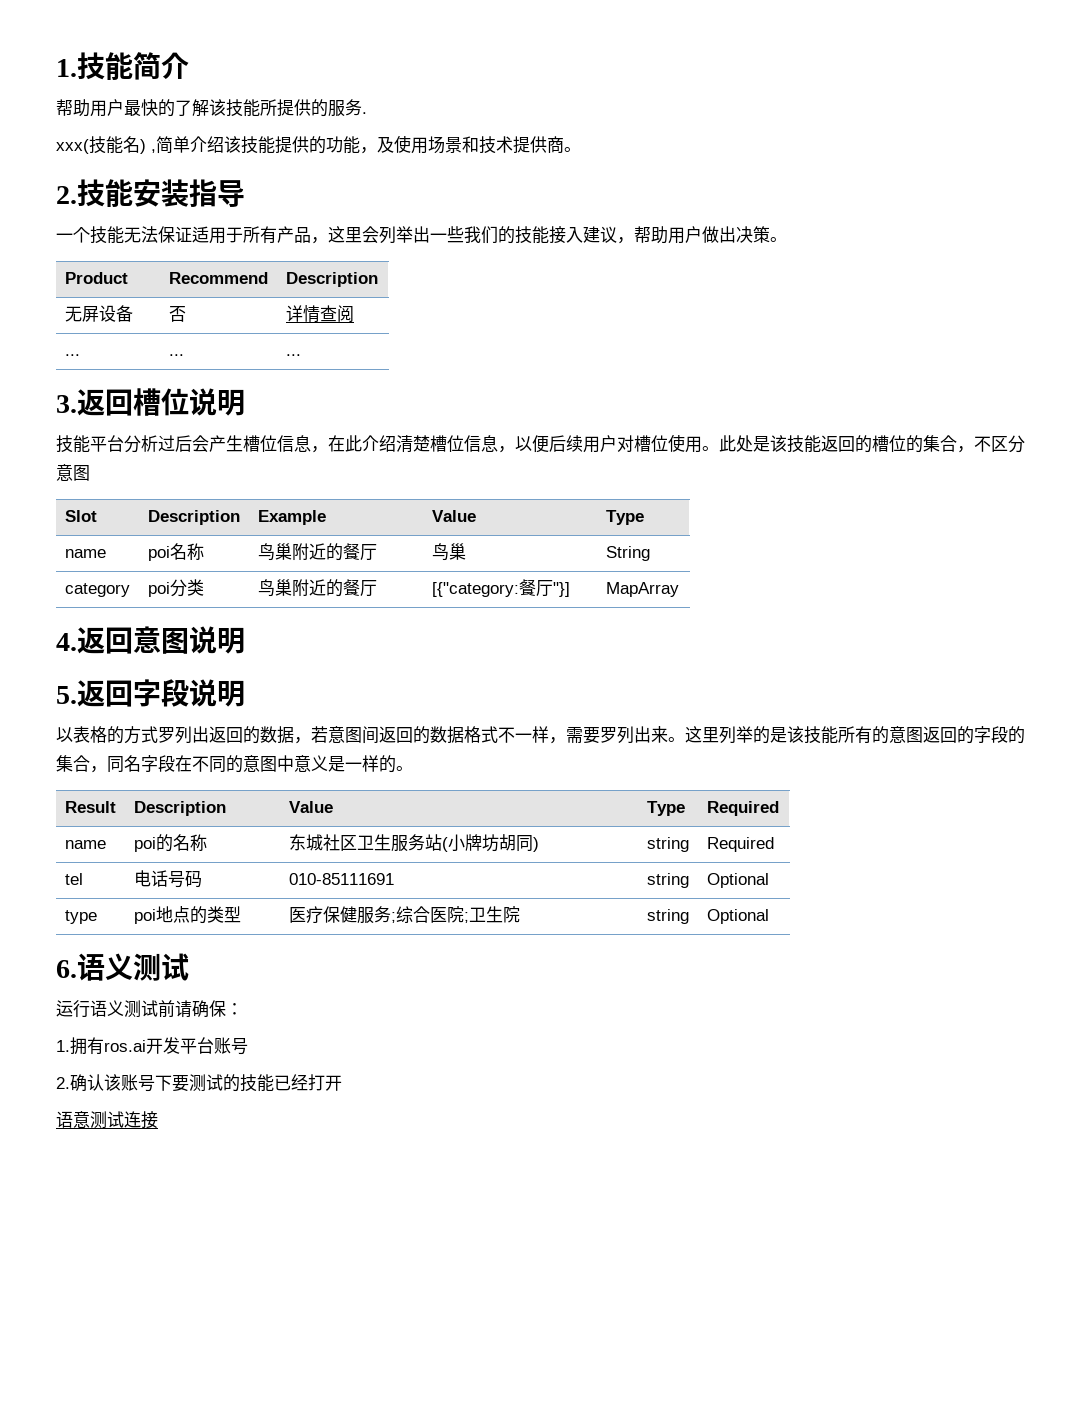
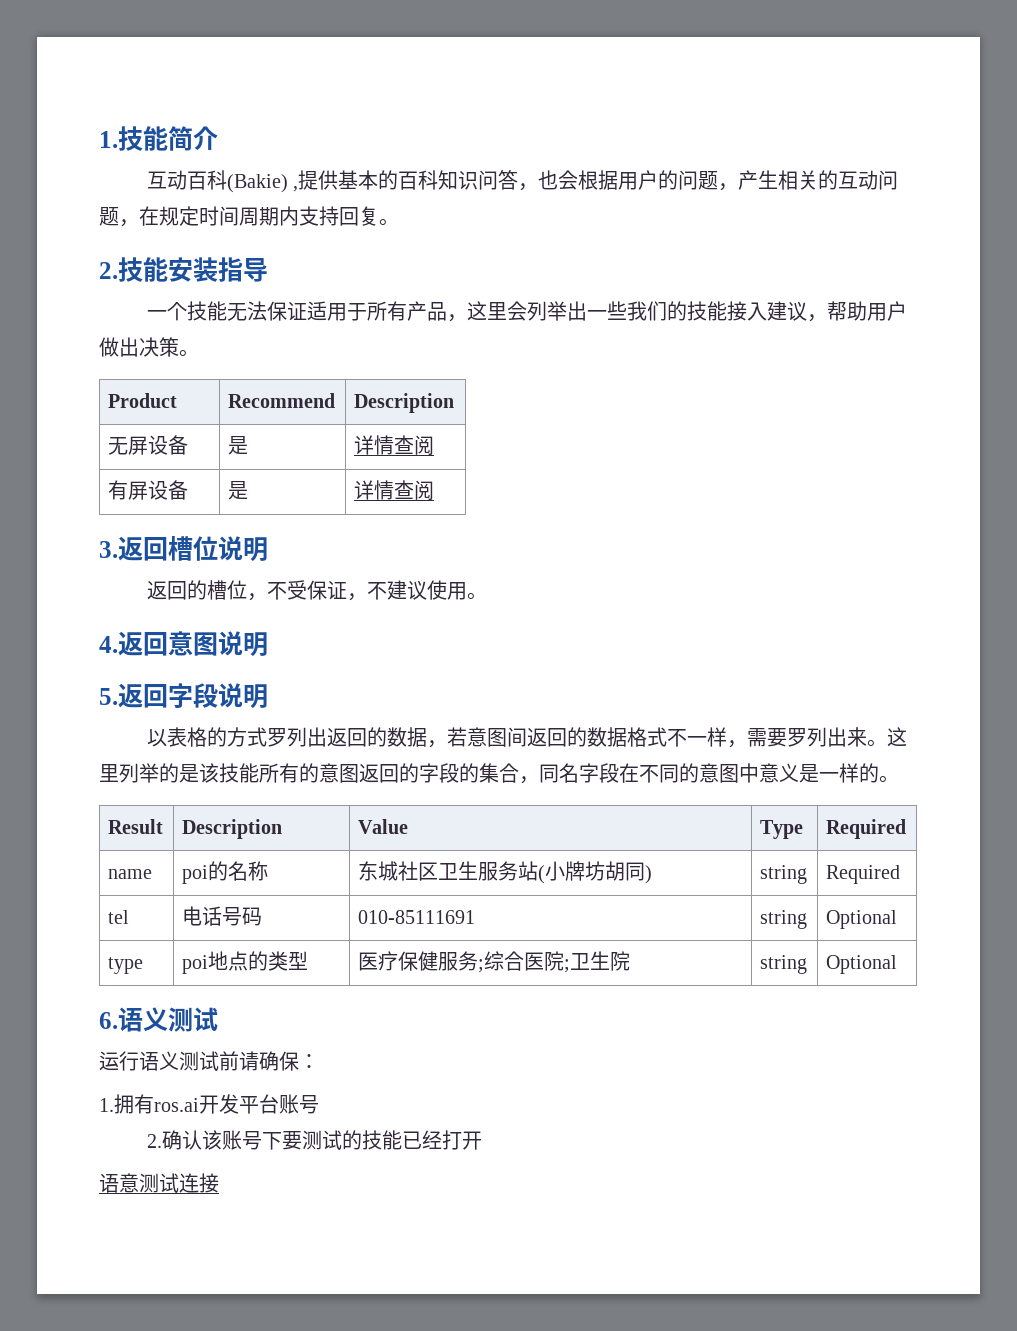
[56,99,367,117] [56,135,564,154] 帮助用户最快的了解该技能所提供的服务. // xxx(技能名) ,简单介绍该技能提供的功能，及使用场景和技术提供商 -> [146,170,899,193] [99,206,379,227] 互动百科(Bakie) ,提供基本的百科知识问答，也会根据用户的问题，产生相关的互动问题，在规定时间周期内支持回复
[168,306,186,322] [285,305,354,323] [64,354,80,356] [168,354,184,356] [285,354,301,356] 否 | 详情查阅 // ... | ... | ... -> [228,436,249,455] [354,435,435,455] [108,480,189,500] [228,481,249,500] [354,480,435,500] 是 | 详情查阅 // 有屏设备 | 是 | 详情查阅
[56,434,1025,453] [56,464,90,481] [64,510,97,522] [147,510,240,525] [257,510,326,525] [431,510,476,522] [605,510,644,525] [64,549,106,558] [147,543,204,561] [257,543,377,561] [431,543,466,561] [605,546,650,561] [64,583,130,597] [147,579,204,597] [257,579,377,597] [431,579,570,597] [605,582,679,597] 技能平台分析过后会产生槽位信息，在此介绍清楚槽位信息，以便后续用户对槽位使用。此处是该技能返回的槽位的集合，不区分意图 // Slot | Description | Example | Value | Type // name | poi名称 | 鸟巢附近的餐厅 | 鸟巢 | String // category | poi分类 | 鸟巢附近的餐厅 | [{"category:餐厅"}] | MapArray -> [146,580,487,601] 返回的槽位，不受保证，不建议使用。

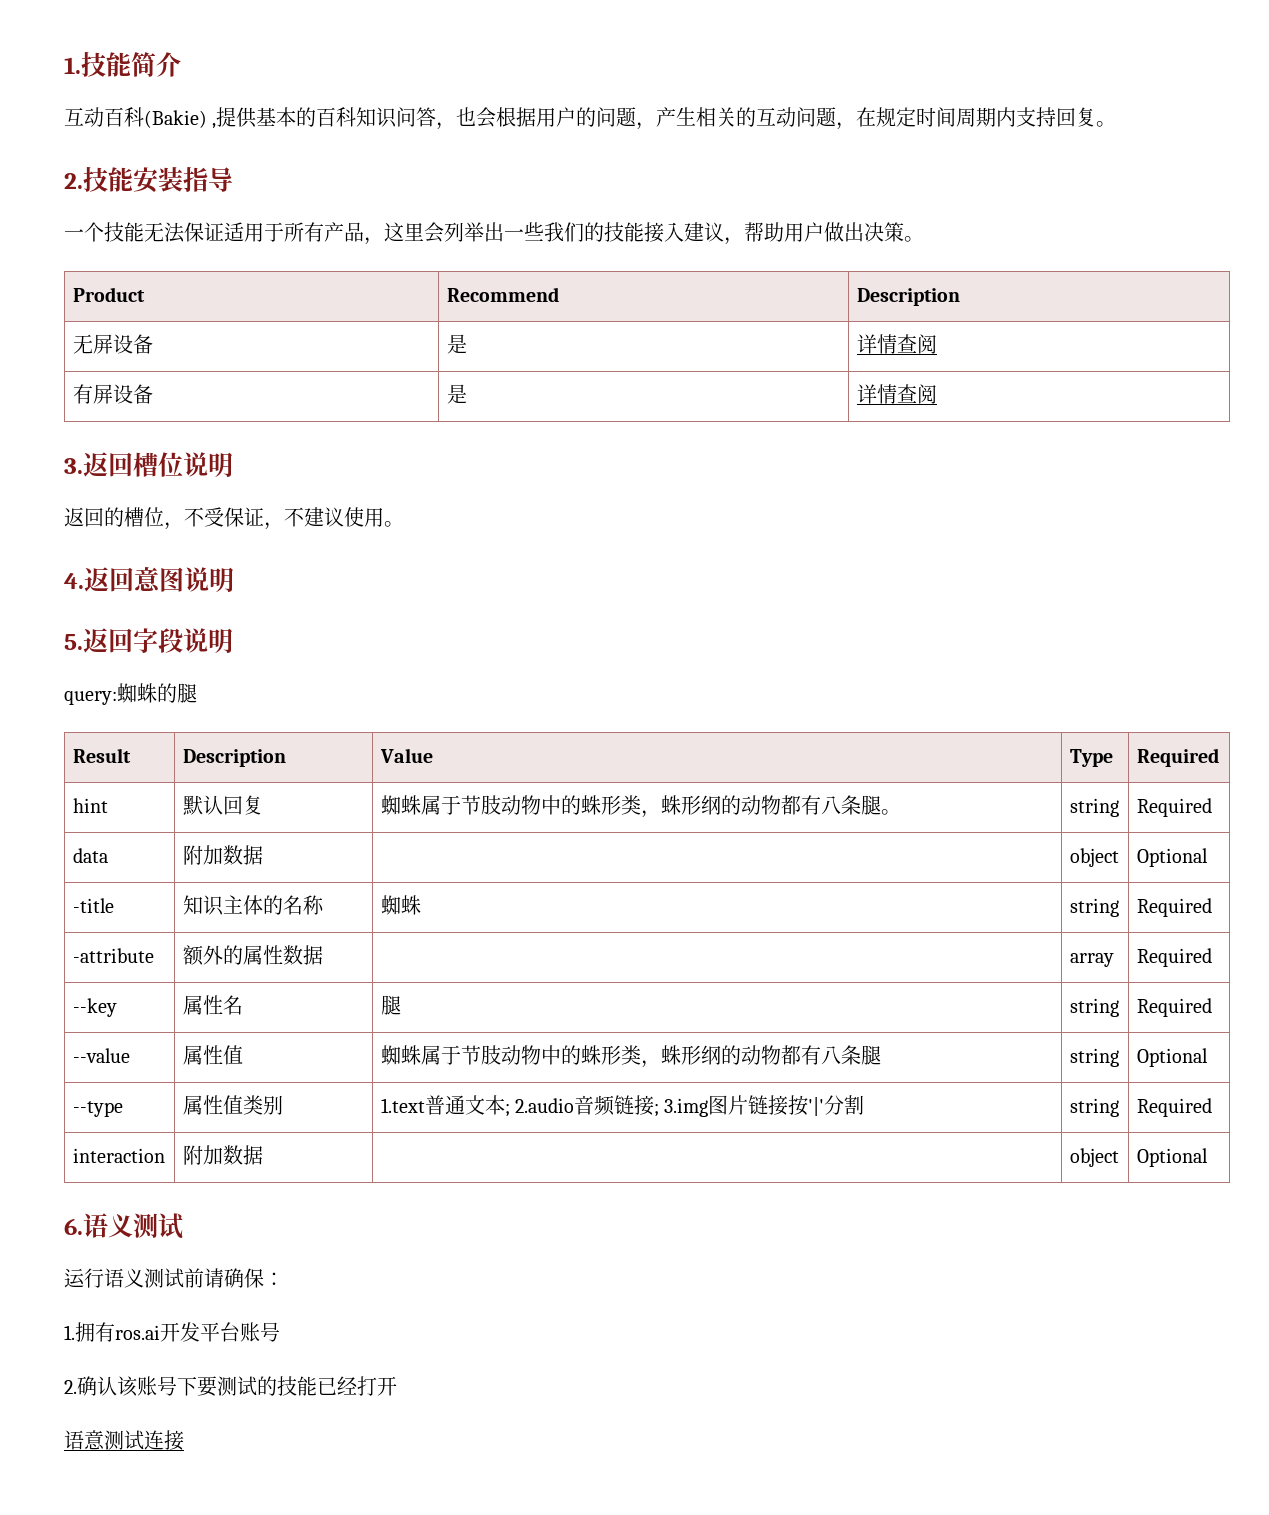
[146,727,907,748] [99,763,899,784] 以表格的方式罗列出返回的数据，若意图间返回的数据格式不一样，需要罗列出来。这里列举的是该技能所有的意图返回的字段的集合，同名字段在不同的意图中意义是一样的。 -> [64,683,197,705] query:蜘蛛的腿
[108,869,153,879] [182,861,269,884] [358,861,653,884] [760,865,808,884] [826,865,901,884] [108,910,130,924] [182,906,263,926] [358,910,476,924] [760,910,808,929] [826,910,898,929] [108,957,144,974] [182,951,309,974] [358,951,631,973] [760,955,808,974] name | poi的名称 | 东城社区卫生服务站(小牌坊胡同) | string | Required // tel | 电话号码 | 010-85111691 | string | Optional // type | poi地点的类型 | 医疗保健服务;综合医院;卫生院 | string -> [72,798,108,813] [182,795,263,815] [380,795,901,818] [1069,798,1119,817] [1136,798,1212,817] [72,848,108,863] [182,845,263,865] [1069,848,1119,867] [1136,848,1208,867] [72,898,114,913] [182,895,324,916] [380,895,421,915] [1069,898,1119,917] [1136,898,1212,917] [72,948,154,963] [182,945,323,966] [1069,953,1114,967] [1136,948,1212,967] [72,998,117,1017] [182,995,243,1015] [380,995,401,1015] [1069,998,1119,1017] [1136,998,1212,1017] [72,1048,130,1063] [182,1045,243,1065] [380,1045,881,1068] [1069,1048,1119,1067] [1136,1048,1208,1067] [72,1101,123,1117] [182,1095,283,1115] [380,1095,865,1117] [1069,1098,1119,1117] [1136,1098,1212,1117] [72,1148,165,1163] [182,1145,263,1165] [1069,1148,1119,1167] hint | 默认回复 | 蜘蛛属于节肢动物中的蛛形类，蛛形纲的动物都有八条腿。 | string | Required // data | 附加数据 | | object | Optional // -title | 知识主体的名称 | 蜘蛛 | string | Required // -attribute | 额外的属性数据 | | array | Required // --key | 属性名 | 腿 | string | Required // --value | 属性值 | 蜘蛛属于节肢动物中的蛛形类，蛛形纲的动物都有八条腿 | string | Optional // --type | 属性值类别 | 1.text普通文本; 2.audio音频链接; 3.img图片链接按'|'分割 | string | Required // interaction | 附加数据 | | object

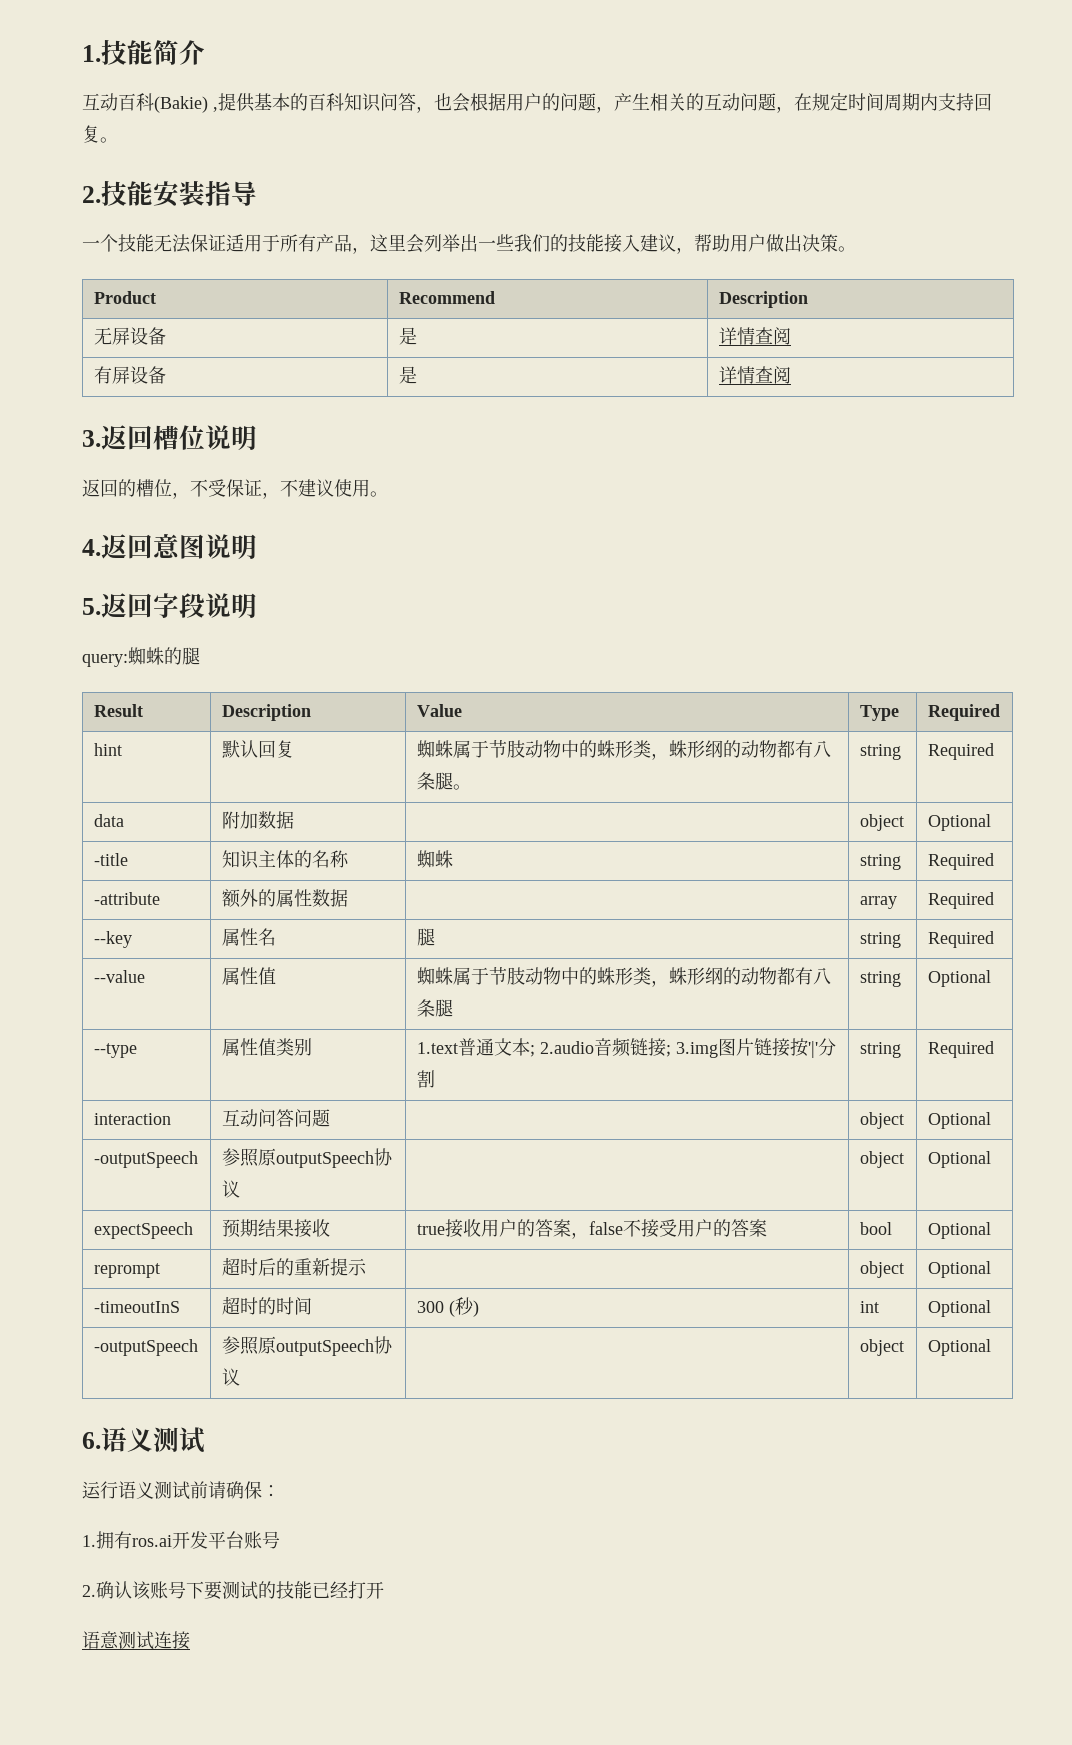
[182,1145,263,1165] 附加数据 -> [221,1109,330,1127] [859,1112,904,1129] [927,1112,991,1129] [93,1151,198,1168] [221,1148,393,1168] [221,1180,240,1198] [859,1151,904,1168] [927,1151,991,1168] [93,1222,193,1239] [221,1219,330,1238] [416,1219,767,1239] [859,1222,892,1235] [927,1222,991,1239] [93,1263,160,1278] [221,1257,367,1276] [859,1261,904,1278] [927,1261,991,1278] [93,1301,180,1313] [221,1296,312,1315] [416,1297,479,1317] [859,1301,879,1313] [927,1300,991,1317] [93,1339,198,1356] [221,1336,393,1356] [221,1368,240,1386] 互动问答问题 | | object | Optional // -outputSpeech | 参照原outputSpeech协议 | | object | Optional // expectSpeech | 预期结果接收 | true接收用户的答案，false不接受用户的答案 | bool | Optional // reprompt | 超时后的重新提示 | | object | Optional // -timeoutInS | 超时的时间 | 300 (秒) | int | Optional // -outputSpeech | 参照原outputSpeech协议

